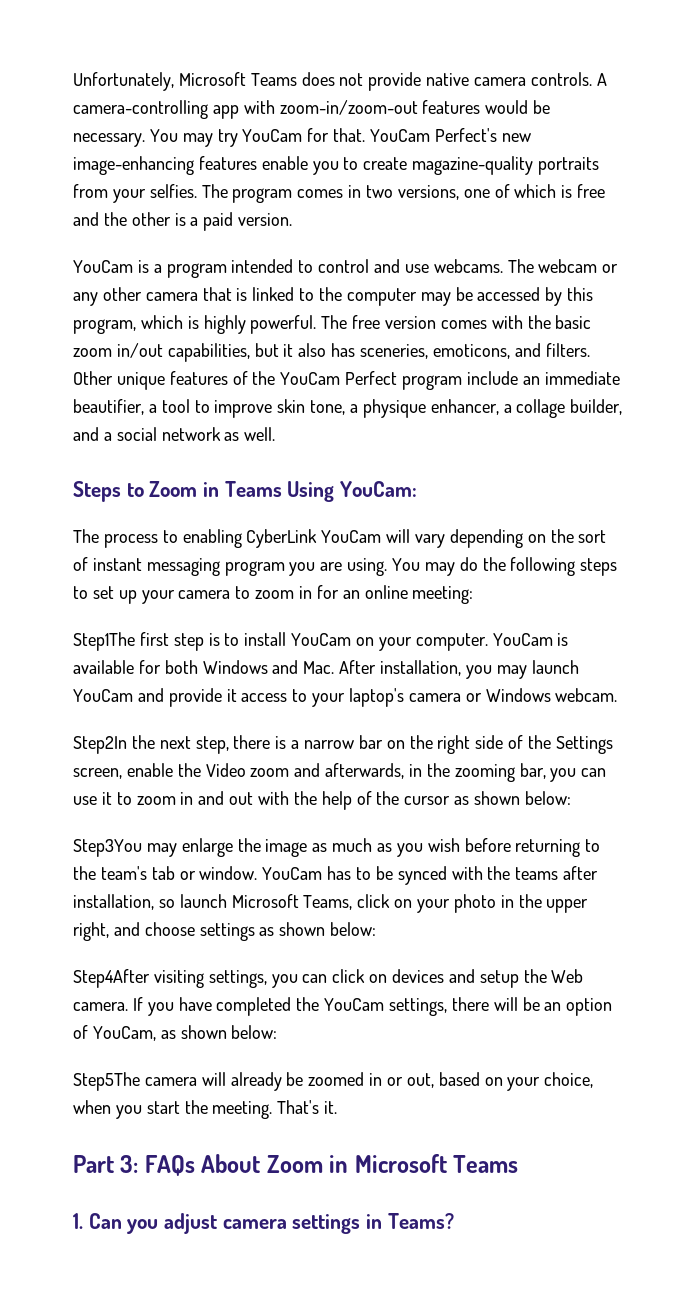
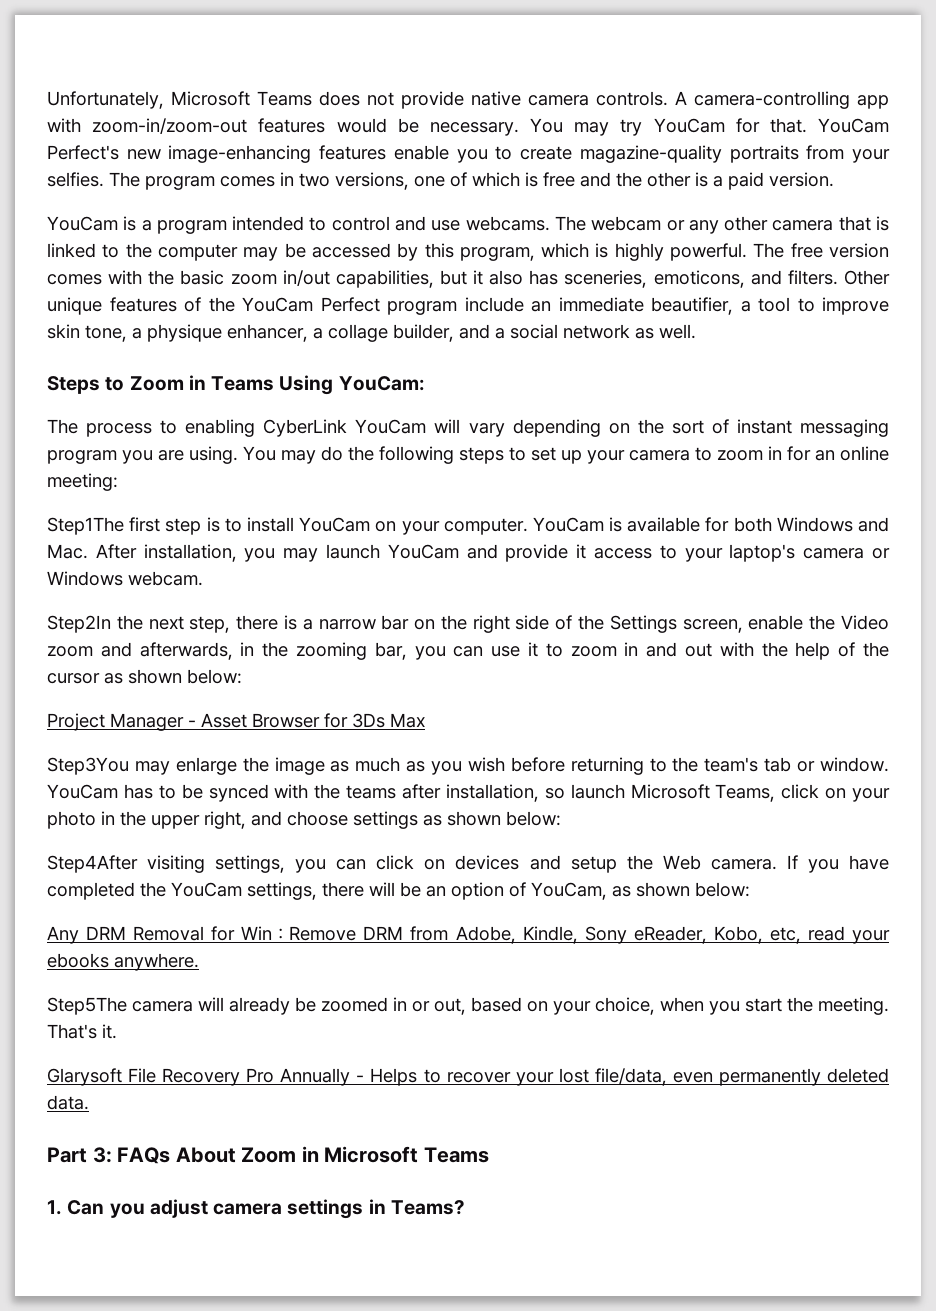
(571, 798) none -> [47,713,425,731] // Project Manager - Asset Browser for 3Ds Max
(278, 1032) none -> [47,926,890,944] [47,953,199,971] // Any DRM Removal for Win：Remove DRM from Adobe, Kindle, Sony eReader, Kobo, etc, read your ebooks anywhere.
(338, 1107) none -> [47,1068,889,1086] [47,1095,89,1110] // Glarysoft File Recovery Pro Annually - Helps to recover your lost file/data, even permanently deleted data.

